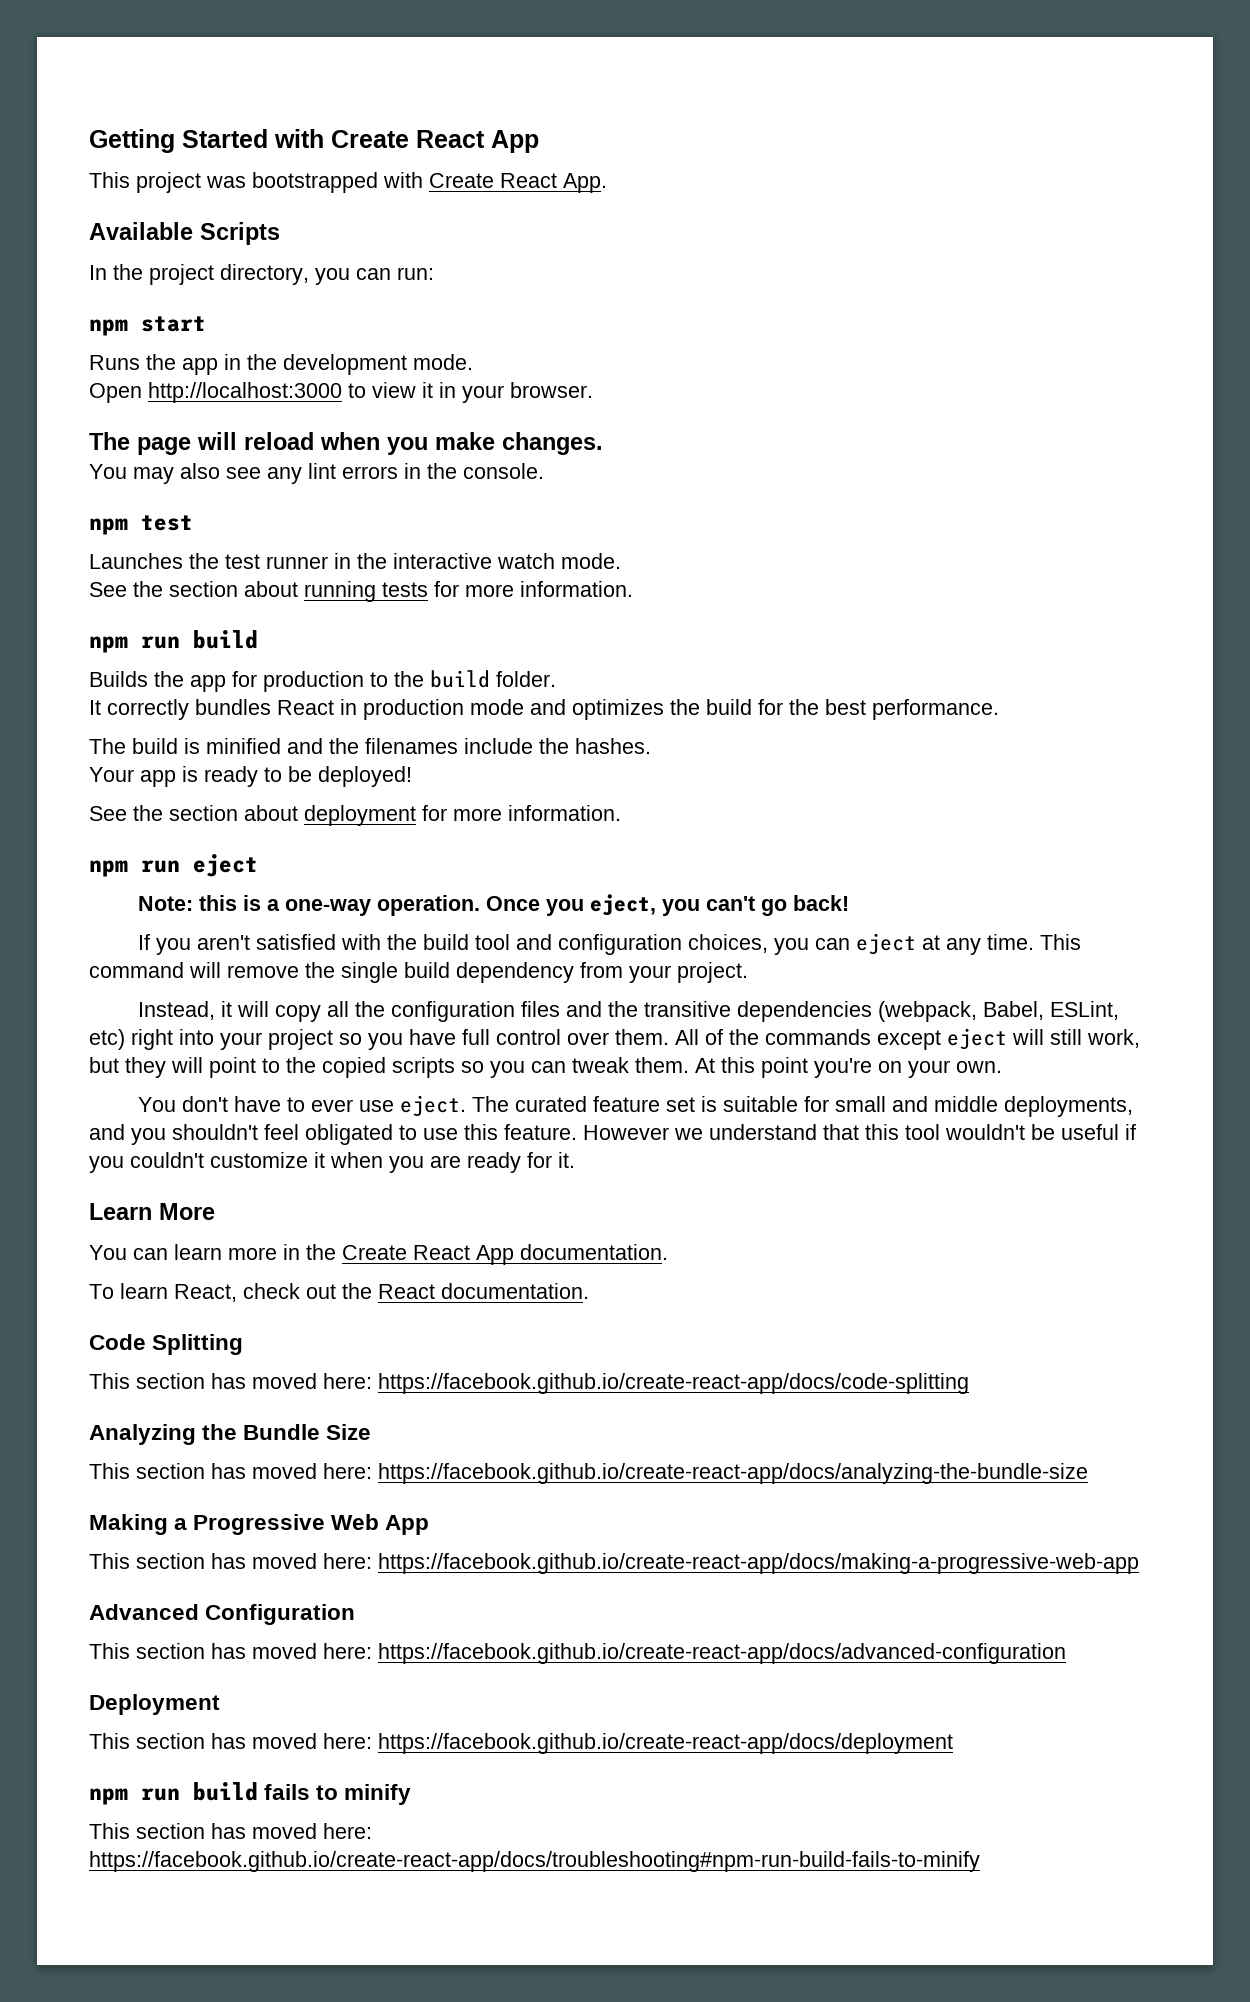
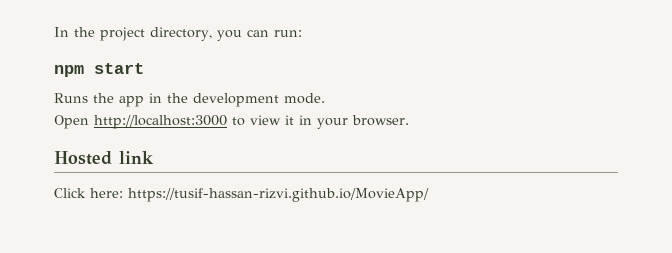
[89,129,539,153] [89,172,607,193] [89,222,280,245] Getting Started with Create React App // This project was bootstrapped with Create React App. // Available Scripts // -> (54, 32) none
[89,432,603,455] [89,463,544,484] [89,515,193,535] [89,553,621,569] [89,581,633,602] [89,630,258,653] [89,670,556,692] [89,699,999,720] [89,738,651,754] [89,766,412,787] [89,805,621,826] [89,854,258,877] [138,894,850,916] [138,933,1082,955] [89,962,748,983] [138,1001,1120,1022] [89,1028,1140,1050] [89,1057,1002,1078] [138,1095,1134,1117] [89,1124,1136,1145] [89,1152,575,1173] [89,1203,215,1220] [89,1244,668,1265] [89,1283,589,1302] [89,1334,244,1355] [89,1373,969,1394] [89,1424,372,1445] [89,1463,1088,1484] [89,1514,430,1535] [89,1553,1139,1574] [89,1604,356,1625] [89,1643,1066,1664] [89,1694,220,1715] [89,1733,953,1754] [89,1782,412,1805] [89,1823,372,1839] [89,1851,980,1872] The page will reload when you make changes. // You may also see any lint errors in the console. // npm test // Launches the test runner in the interactive watch mode. // See the section about running tests for more information. // npm run build // Builds the app for production to the build folder. // It correctly bundles React in production mode and optimizes the build for the best performance. // The build is minified and the filenames include the hashes. // Your app is ready to be deployed! // See the section about deployment for more information. // npm run eject // Note: this is a one-way operation. Once you eject, you can't go back! // If you aren't satisfied with the build tool and configuration choices, you can eject at any time. This command will remove the single build dependency from your project. // Instead, it will copy all the configuration files and the transitive dependencies (webpack, Babel, ESLint, etc) right into your project so you have full control over them. All of the commands except eject will still work, but they will point to the copied scripts so you can tweak them. At this point you're on your own. // You don't have to ever use eject. The curated feature set is suitable for small and middle deployments, and you shouldn't feel obligated to use this feature. However we understand that this tool wouldn't be useful if you couldn't customize it when you are ready for it. // Learn More // You can learn more in the Create React App documentation. // To learn React, check out the React documentation. // Code Splitting // This section has moved here: https://facebook.github.io/create-react-app/docs/code-splitting // Analyzing the Bundle Size // This section has moved here: https://facebook.github.io/create-react-app/docs/analyzing-the-bundle-size // Making a Progressive Web App // This section has moved here: https://facebook.github.io/create-react-app/docs/making-a-progressive-web-app // Advanced Configuration // This section has moved here: https://facebook.github.io/create-react-app/docs/advanced-configuration // Deployment // This section has moved here: https://facebook.github.io/create-react-app/docs/deployment // npm run build fails to minify // This section has moved here: https://facebook.github.io/create-react-app/docs/troubleshooting#npm-run-build-fails-to-minify -> [54,151,154,165] [54,188,429,202] Hosted link // Click here: https://tusif-hassan-rizvi.github.io/MovieApp/

